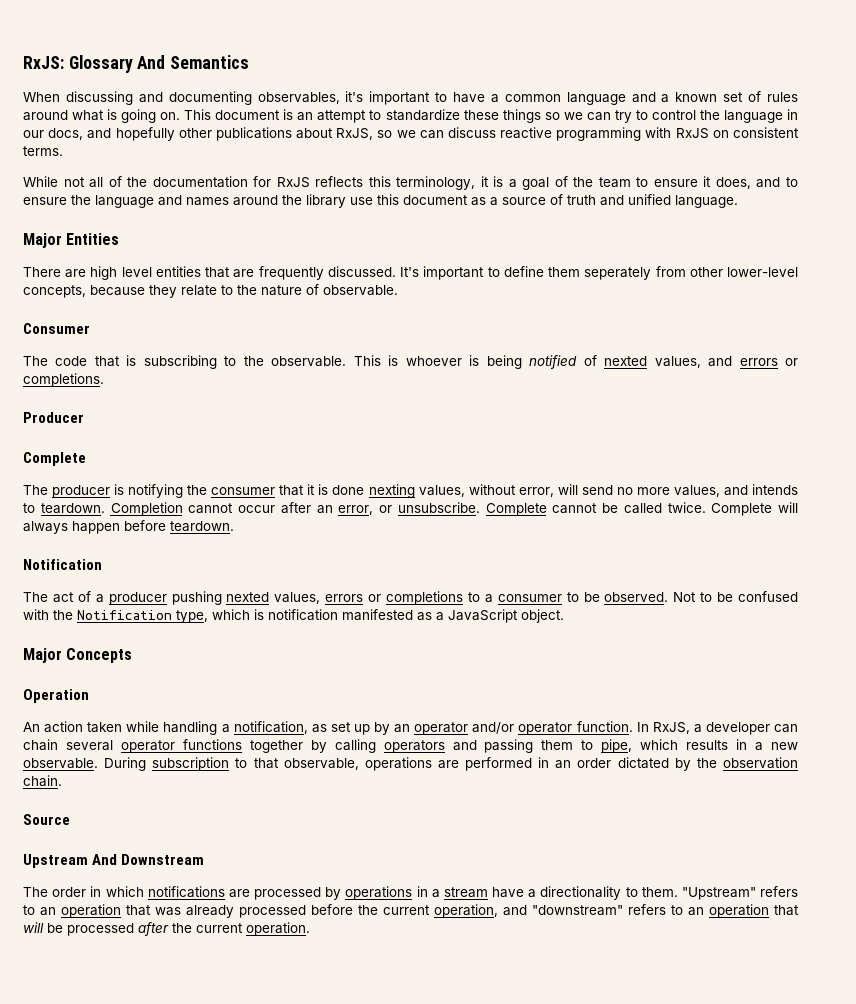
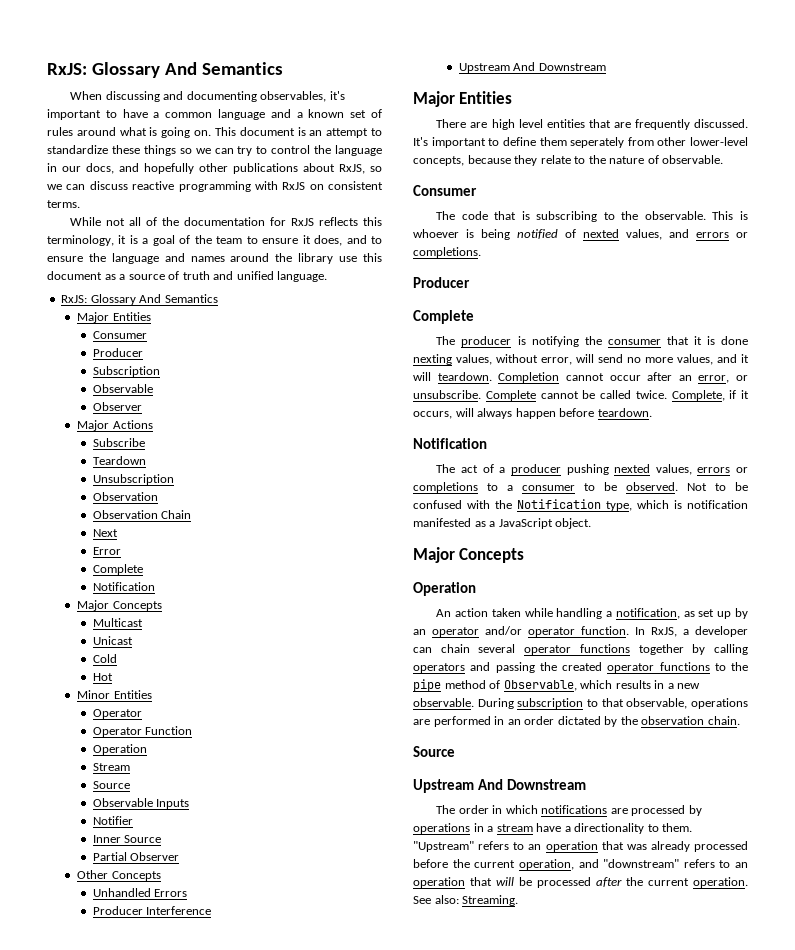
(738, 201) none -> [61,294,218,305] [77,312,151,323] [92,331,147,339] [92,348,143,357] [92,366,160,377] [92,384,153,393] [92,402,142,411] [77,420,153,431] [92,438,145,447] [92,456,146,465] [92,474,174,485] [92,492,158,501] [92,510,192,519] [92,529,118,537] [92,547,121,555] [92,564,143,575] [92,582,155,591] [77,600,162,611] [92,618,143,627] [92,636,133,645] [92,654,117,663] [92,673,113,681] [77,690,152,699] [92,709,142,719] [92,726,193,737] [92,744,147,755] [92,763,130,771] [92,781,130,789] [92,798,190,809] [92,816,133,825] [92,835,162,843] [92,852,180,861] [77,870,161,881] [92,888,188,897] [92,906,212,915] [458,62,606,73] // RxJS: Glossary And Semantics // Major Entities // Consumer // Producer // Subscription // Observable // Observer // Major Actions // Subscribe // Teardown // Unsubscription // Observation // Observation Chain // Next // Error // Complete // Notification // Major Concepts // Multicast // Unicast // Cold // Hot // Minor Entities // Operator // Operator Function // Operation // Stream // Source // Observable Inputs // Notifier // Inner Source // Partial Observer // Other Concepts // Unhandled Errors // Producer Interference // Upstream And Downstream
[751,484,798,495] [23,503,35,513] intends to -> [741,354,749,363] [413,372,431,381] it will
[711,503,773,516] Complete -> [671,390,749,401] [413,411,452,419] Complete, if it occurs,
[541,739,633,753] them to pipe, -> [539,662,748,673] [413,679,577,691] the created operator functions to the pipe method of Observable,
(310, 929) none -> [413,895,519,906] See also: Streaming.

